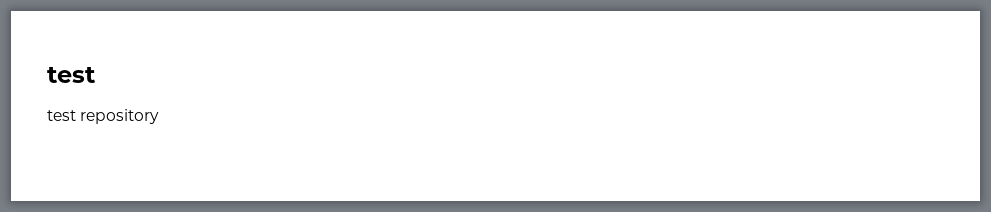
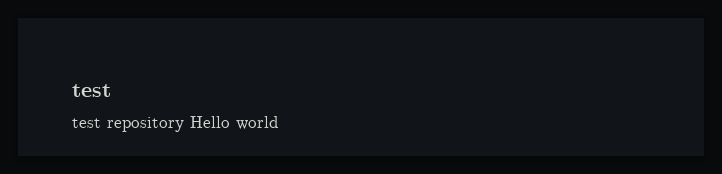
(160, 116) none -> [190,116,278,130] Hello world

